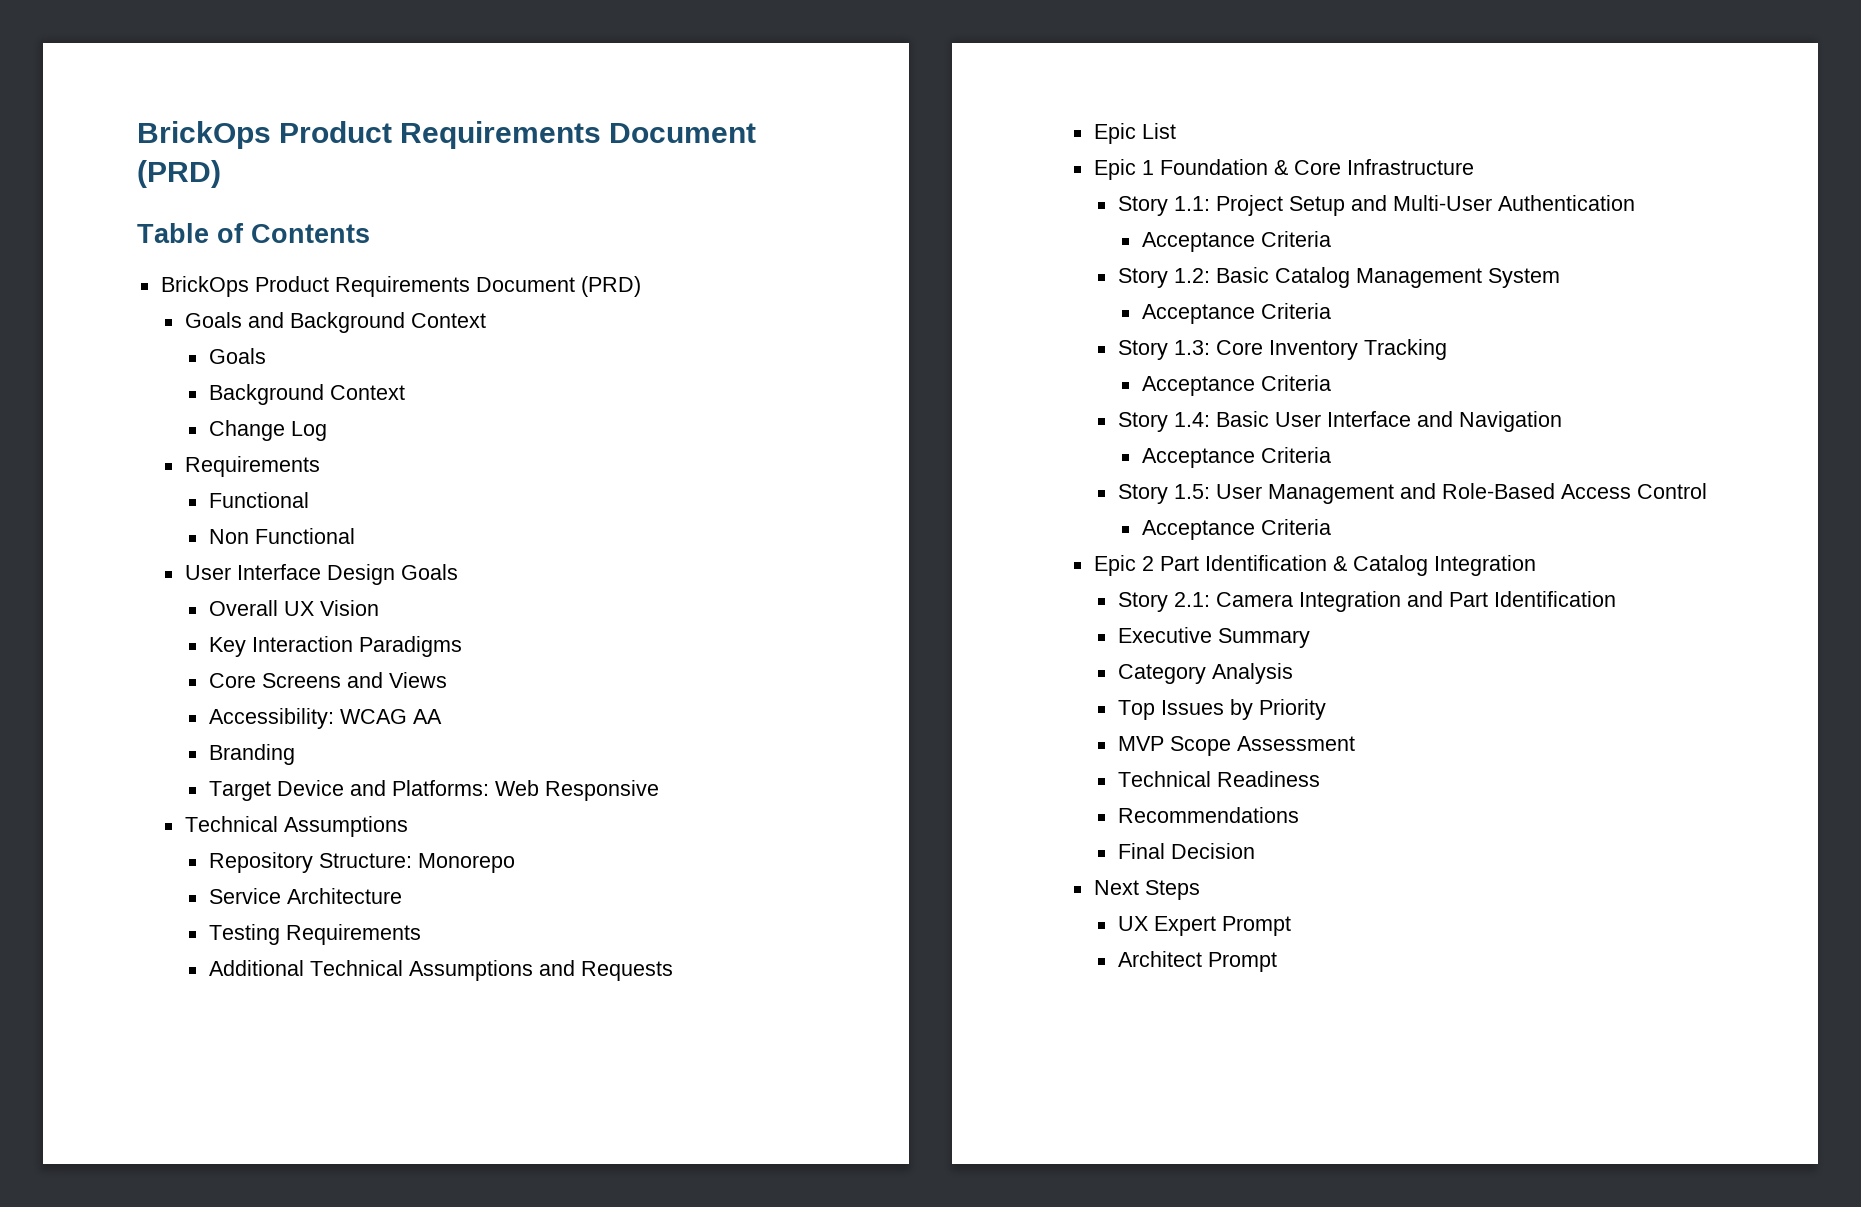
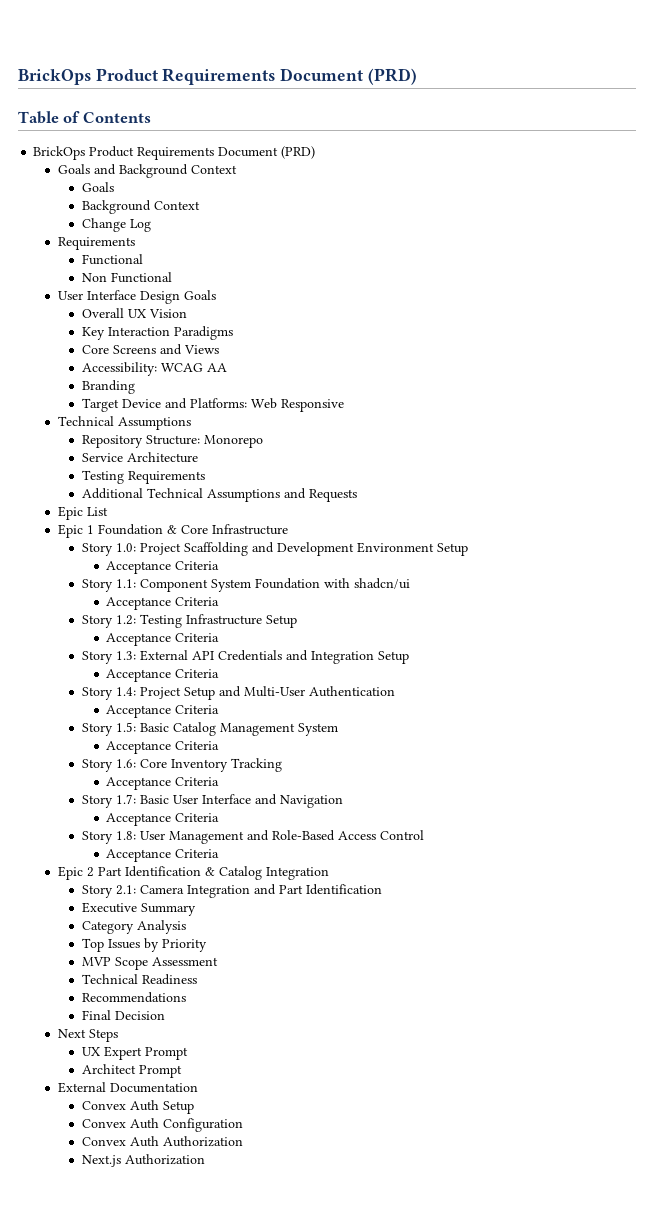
[1173,196,1210,211] 1.1: -> [116,542,469,556] [106,561,220,574] [82,578,411,592] [106,597,220,610] [82,614,298,628] [106,633,220,646] [82,650,410,664] [106,669,220,682] [82,687,137,700] 1.0: Project Scaffolding and Development Environment Setup // Acceptance Criteria // Story 1.1: Component System Foundation with shadcn/ui // Acceptance Criteria // Story 1.2: Testing Infrastructure Setup // Acceptance Criteria // Story 1.3: External API Credentials and Integration Setup // Acceptance Criteria // Story 1.4:
[1173,268,1210,283] 1.2: -> [116,722,137,732] 1.5:
[1173,340,1210,355] 1.3: -> [116,759,137,768] 1.6:
[1173,412,1210,427] 1.4: -> [116,794,137,804] 1.7:
[1173,484,1210,499] 1.5: -> [116,831,137,840] 1.8:
(1277, 962) none -> [57,1082,198,1093] [82,1100,195,1114] [82,1118,244,1132] [82,1136,244,1147] [82,1154,206,1167] // External Documentation // Convex Auth Setup // Convex Auth Configuration // Convex Auth Authorization // Next.js Authorization

